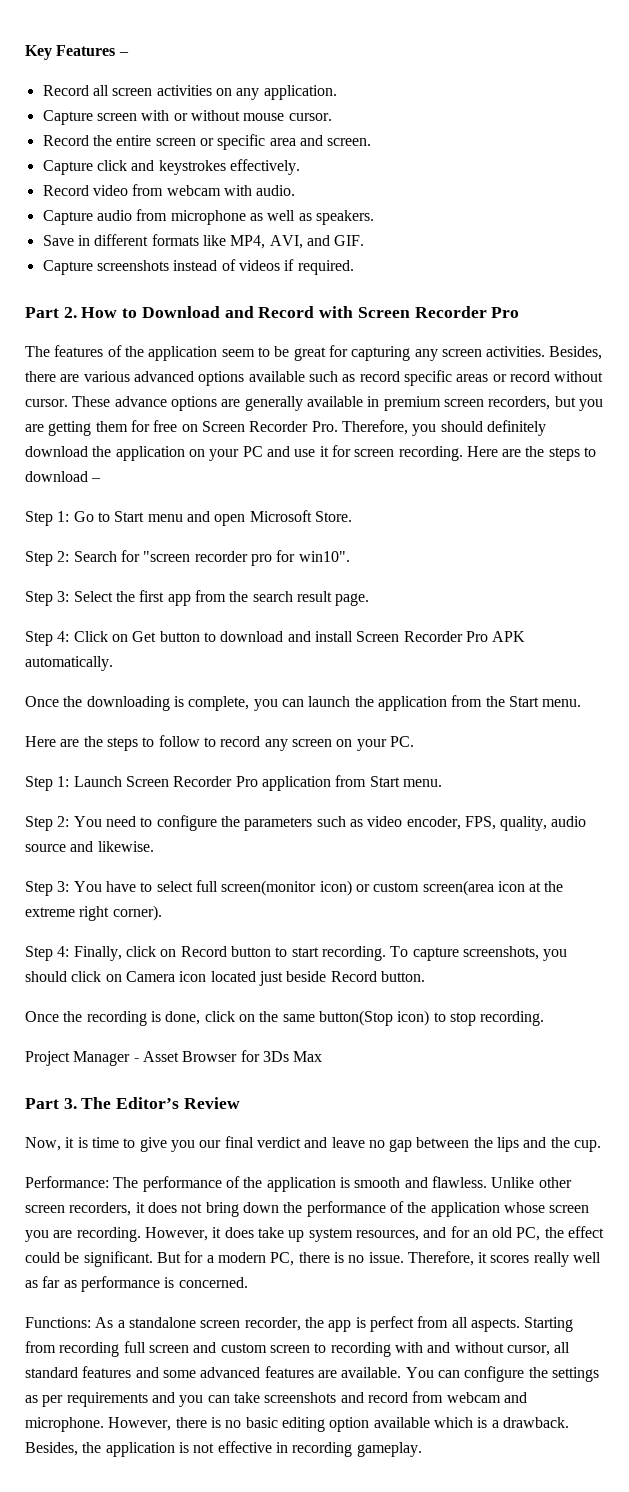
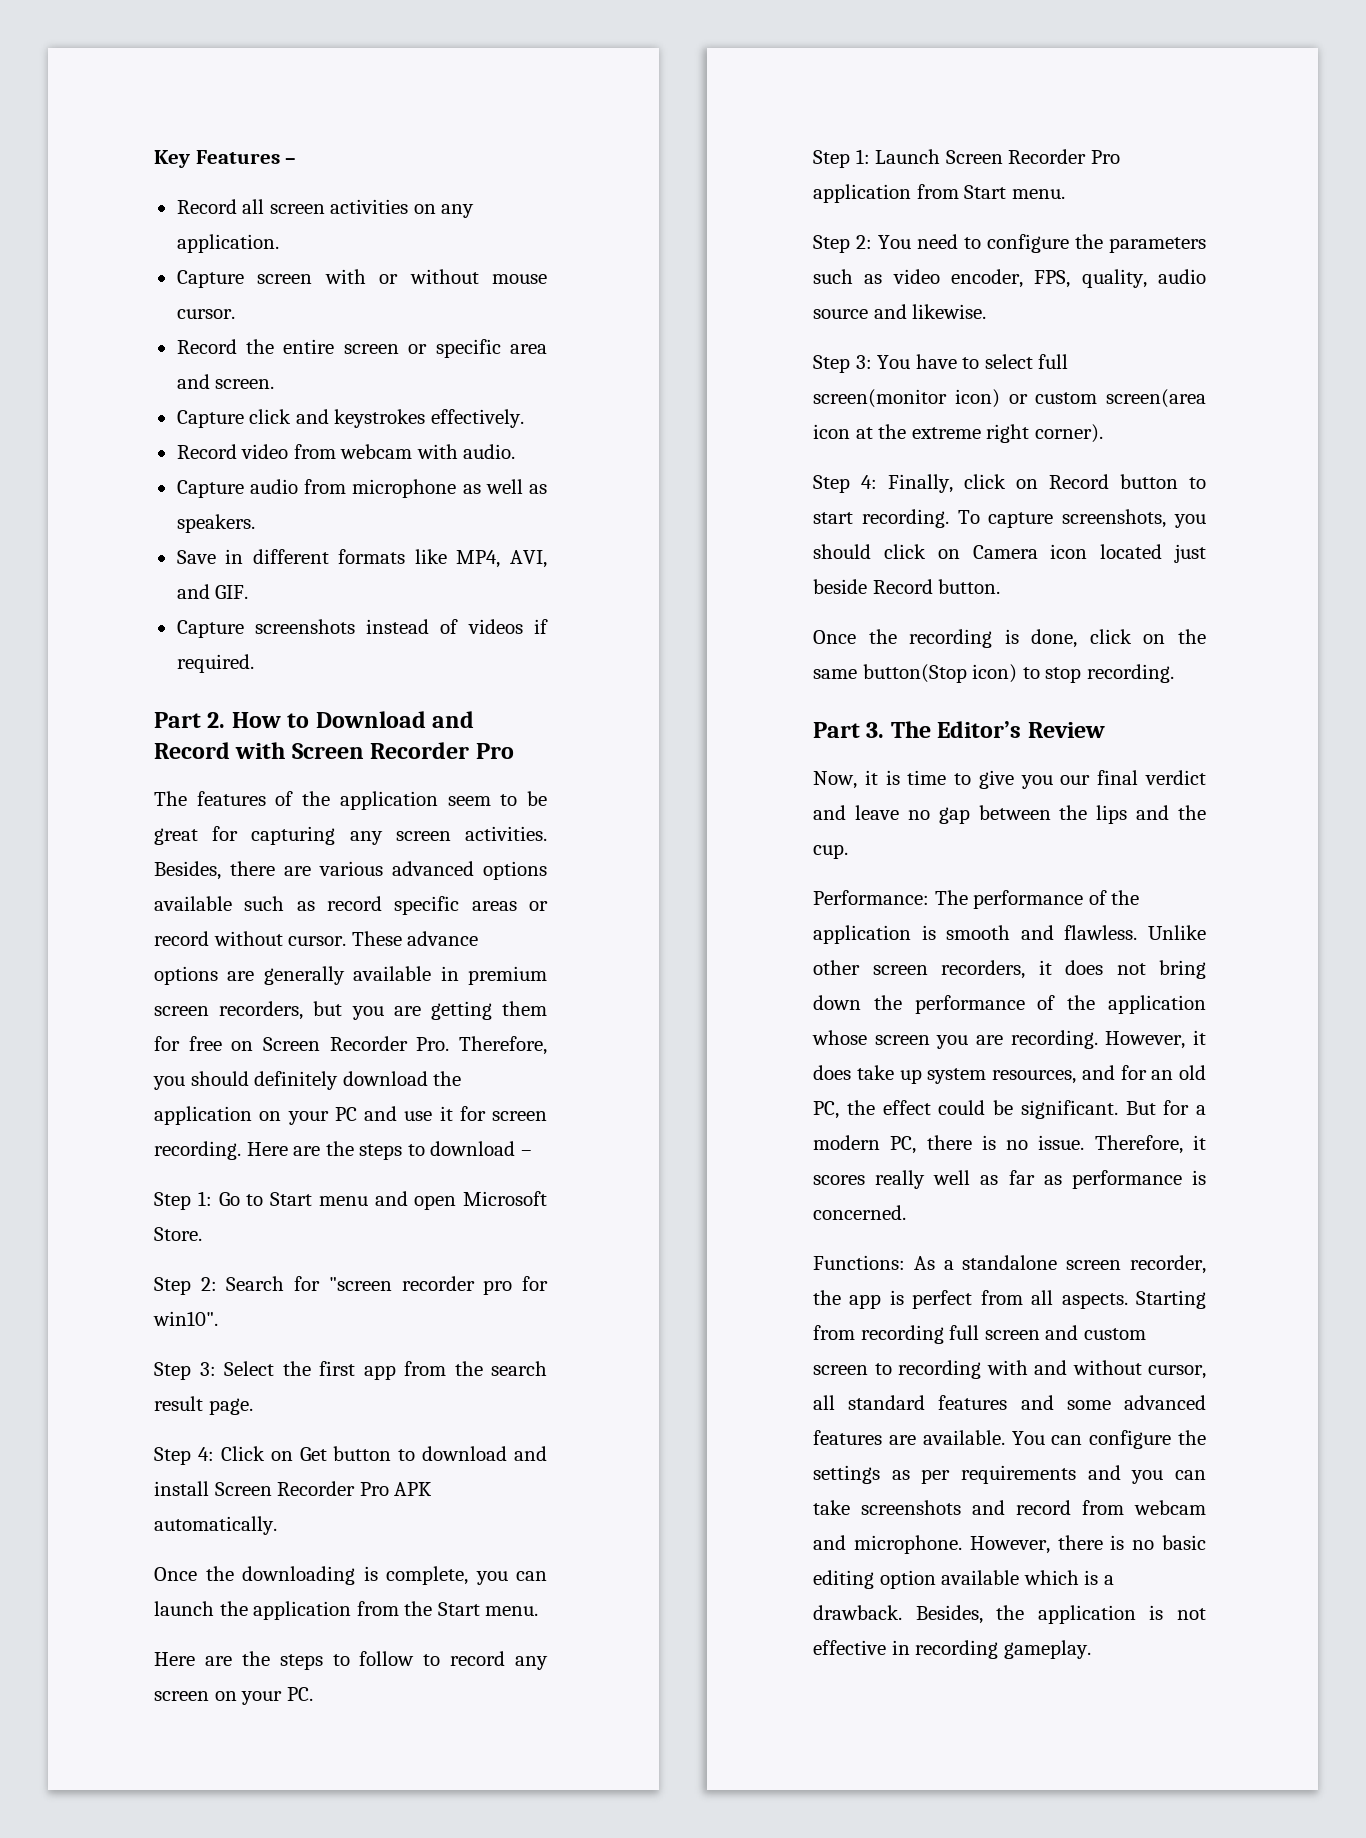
[25,1050,323,1066] // Project Manager - Asset Browser for 3Ds Max -> (1174, 673) none

